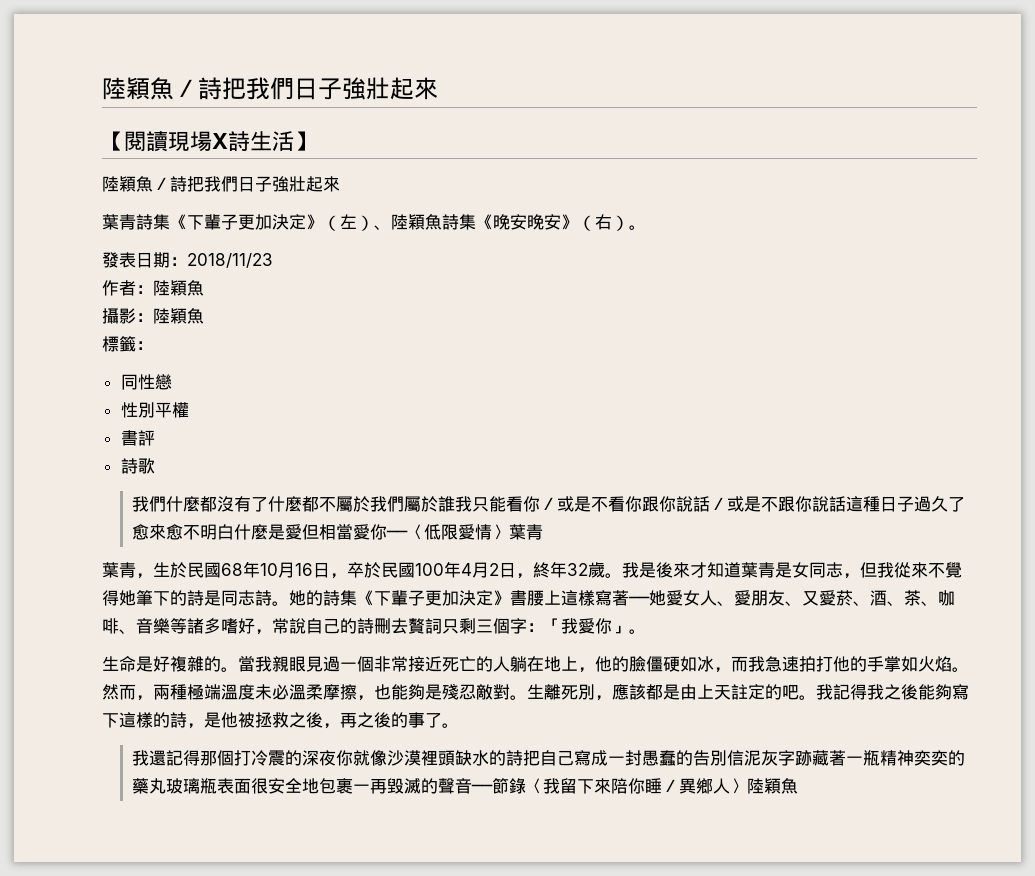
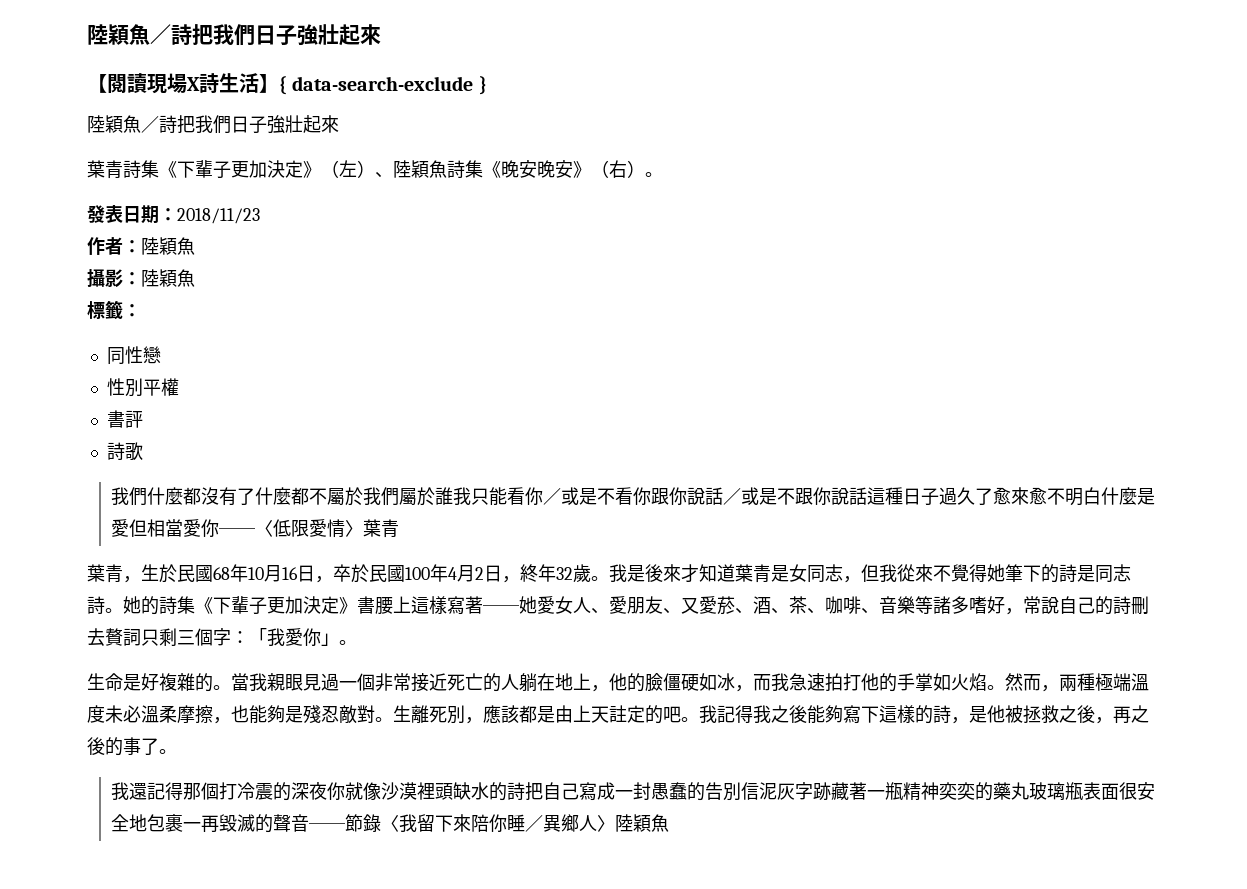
(316, 141) none -> [279,76,487,95] { data-search-exclude }

